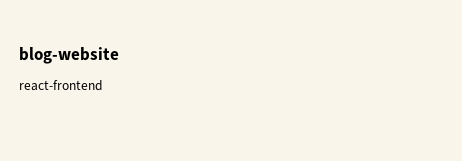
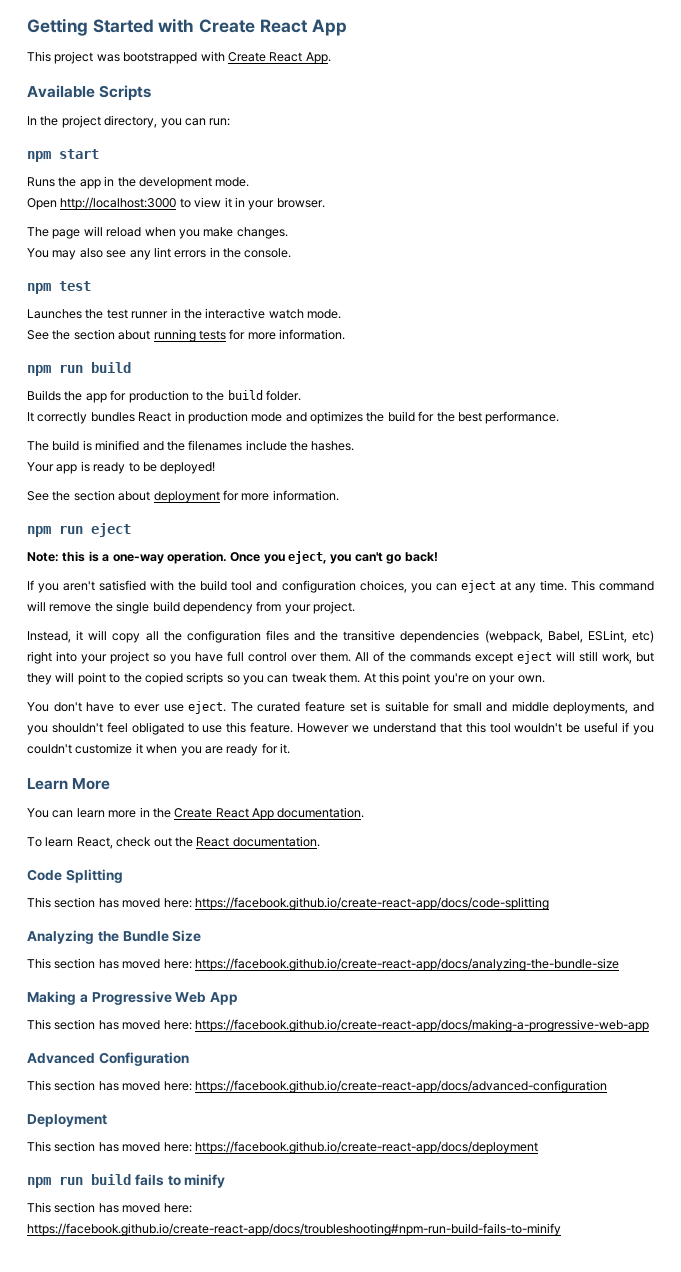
[19,47,119,64] [19,80,103,91] blog-website // react-frontend -> [27,18,347,36] [27,51,331,64] [27,85,152,101] [27,115,231,128] [27,149,99,162] [27,176,250,189] [27,197,325,210] [27,226,288,239] [27,247,292,260] [27,281,91,294] [27,308,341,319] [27,329,345,342] [27,362,131,376] [27,390,301,403] [27,411,560,424] [27,440,355,451] [27,461,216,474] [27,490,339,503] [27,523,131,537] [27,551,438,564] [27,580,654,593] [27,601,355,614] [27,630,654,643] [27,651,654,664] [27,672,545,685] [27,701,654,714] [27,722,655,735] [27,743,290,756] [27,778,111,790] [27,807,365,820] [27,836,320,849] [27,869,123,883] [27,897,549,910] [27,930,202,944] [27,958,619,971] [27,991,239,1005] [27,1019,649,1032] [27,1052,189,1066] [27,1080,607,1093] [27,1114,107,1127] [27,1141,538,1154] [27,1174,226,1188] [27,1202,192,1213] [27,1223,561,1236] Getting Started with Create React App // This project was bootstrapped with Create React App. // Available Scripts // In the project directory, you can run: // npm start // Runs the app in the development mode. // Open http://localhost:3000 to view it in your browser. // The page will reload when you make changes. // You may also see any lint errors in the console. // npm test // Launches the test runner in the interactive watch mode. // See the section about running tests for more information. // npm run build // Builds the app for production to the build folder. // It correctly bundles React in production mode and optimizes the build for the best performance. // The build is minified and the filenames include the hashes. // Your app is ready to be deployed! // See the section about deployment for more information. // npm run eject // Note: this is a one-way operation. Once you eject, you can't go back! // If you aren't satisfied with the build tool and configuration choices, you can eject at any time. This command will remove the single build dependency from your project. // Instead, it will copy all the configuration files and the transitive dependencies (webpack, Babel, ESLint, etc) right into your project so you have full control over them. All of the commands except eject will still work, but they will point to the copied scripts so you can tweak them. At this point you're on your own. // You don't have to ever use eject. The curated feature set is suitable for small and middle deployments, and you shouldn't feel obligated to use this feature. However we understand that this tool wouldn't be useful if you couldn't customize it when you are ready for it. // Learn More // You can learn more in the Create React App documentation. // To learn React, check out the React documentation. // Code Splitting // This section has moved here: https://facebook.github.io/create-react-app/docs/code-splitting // Analyzing the Bundle Size // This section has moved here: https://facebook.github.io/create-react-app/docs/analyzing-the-bundle-size // Making a Progressive Web App // This section has moved here: https://facebook.github.io/create-react-app/docs/making-a-progressive-web-app // Advanced Configuration // This section has moved here: https://facebook.github.io/create-react-app/docs/advanced-configuration // Deployment // This section has moved here: https://facebook.github.io/create-react-app/docs/deployment // npm run build fails to minify // This section has moved here: https://facebook.github.io/create-react-app/docs/troubleshooting#npm-run-build-fails-to-minify

